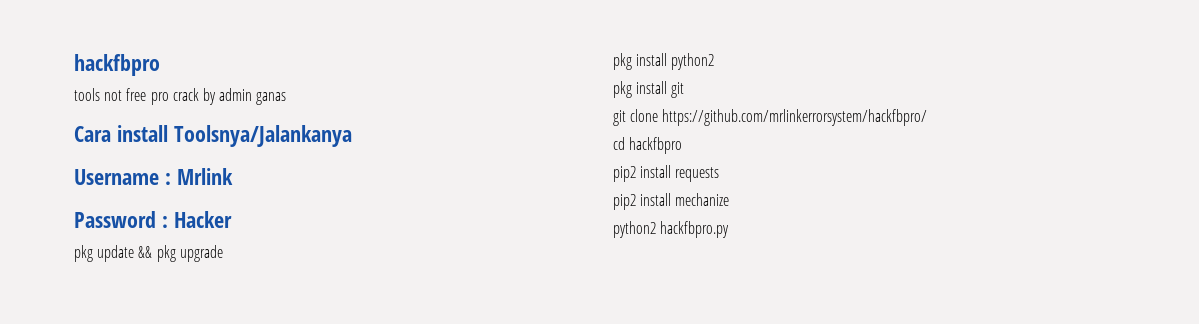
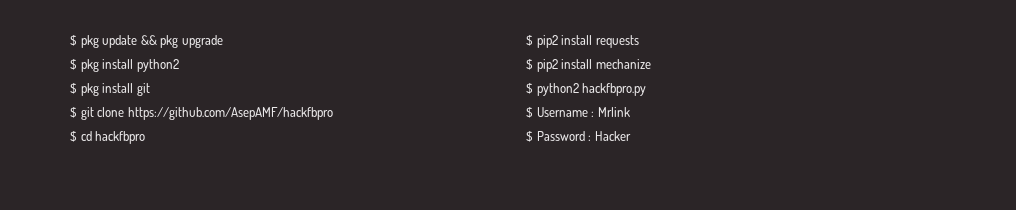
[74,54,160,76] [74,88,287,105] [74,125,352,147] [74,168,233,185] [74,211,232,228] hackfbpro // tools not free pro crack by admin ganas // Cara install Toolsnya/Jalankanya // Username : Mrlink // Password : Hacker // -> [70,35,77,46] $
(223, 253) none -> [70,59,77,70] $
(715, 61) none -> [70,83,77,94] $
(685, 90) none -> [70,107,77,118] $
[662,109,928,126] https://github.com/mrlinkerrorsystem/hackfbpro/ // -> [127,107,333,120] [70,131,77,142] https://github.com/AsepAMF/hackfbpro // $
(683, 145) none -> [526,35,533,46] $
(720, 174) none -> [526,59,533,70] $
(730, 199) none -> [526,83,533,94] $
(730, 229) none -> [526,107,630,118] [526,131,631,142] // $ Username : Mrlink // $ Password : Hacker

